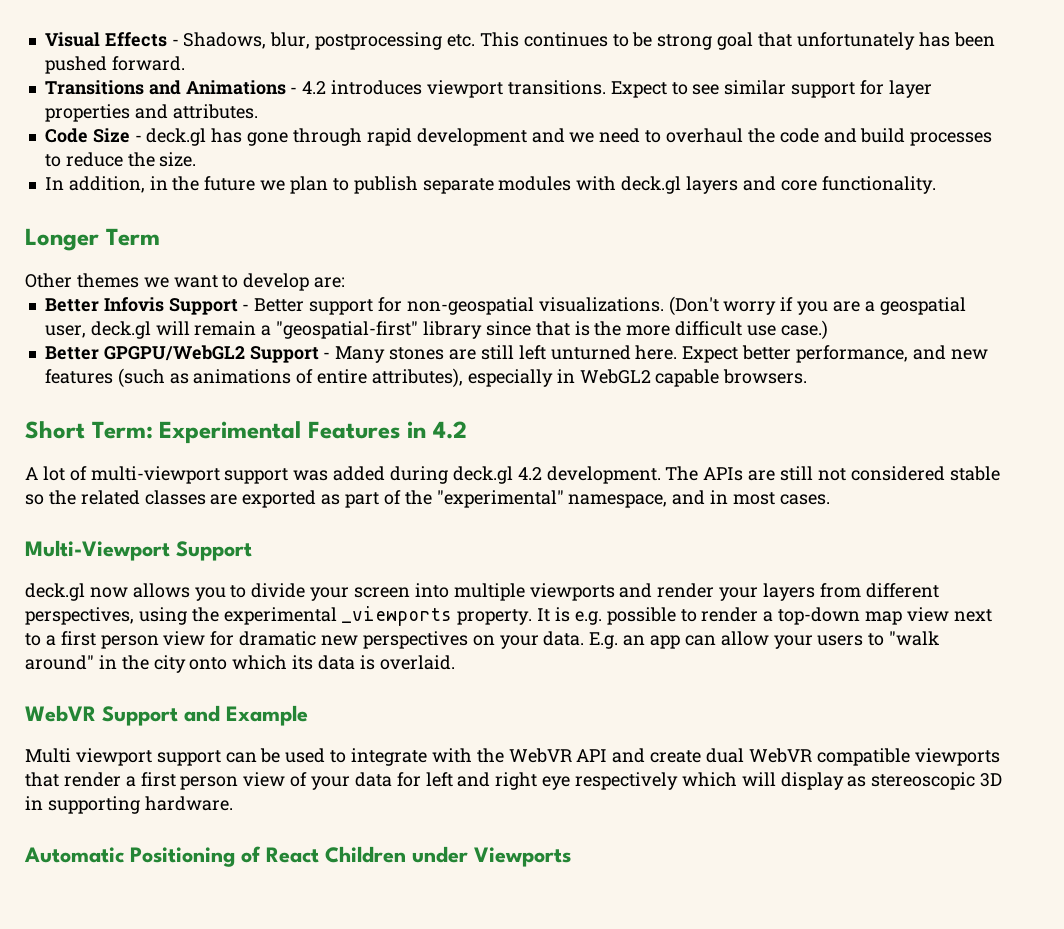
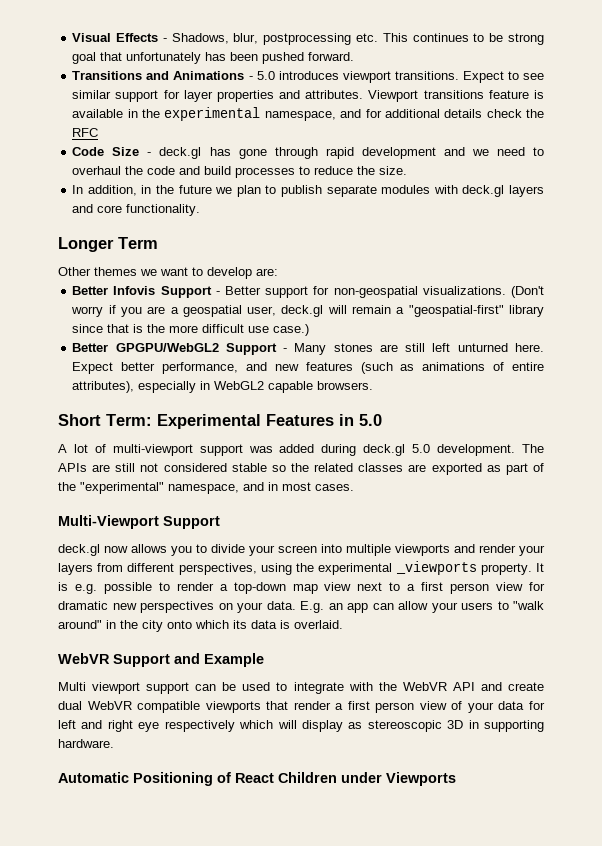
[302,81,327,94] 4.2 -> [256,71,275,80] 5.0
(258, 111) none -> [368,90,544,102] [72,107,544,121] [72,128,99,137] Viewport transitions feature is available in the experimental namespace, and for additional details check the RFC
[433,421,468,439] 4.2 -> [359,414,382,426] 5.0
[517,467,542,480] 4.2 -> [412,444,431,453] 5.0

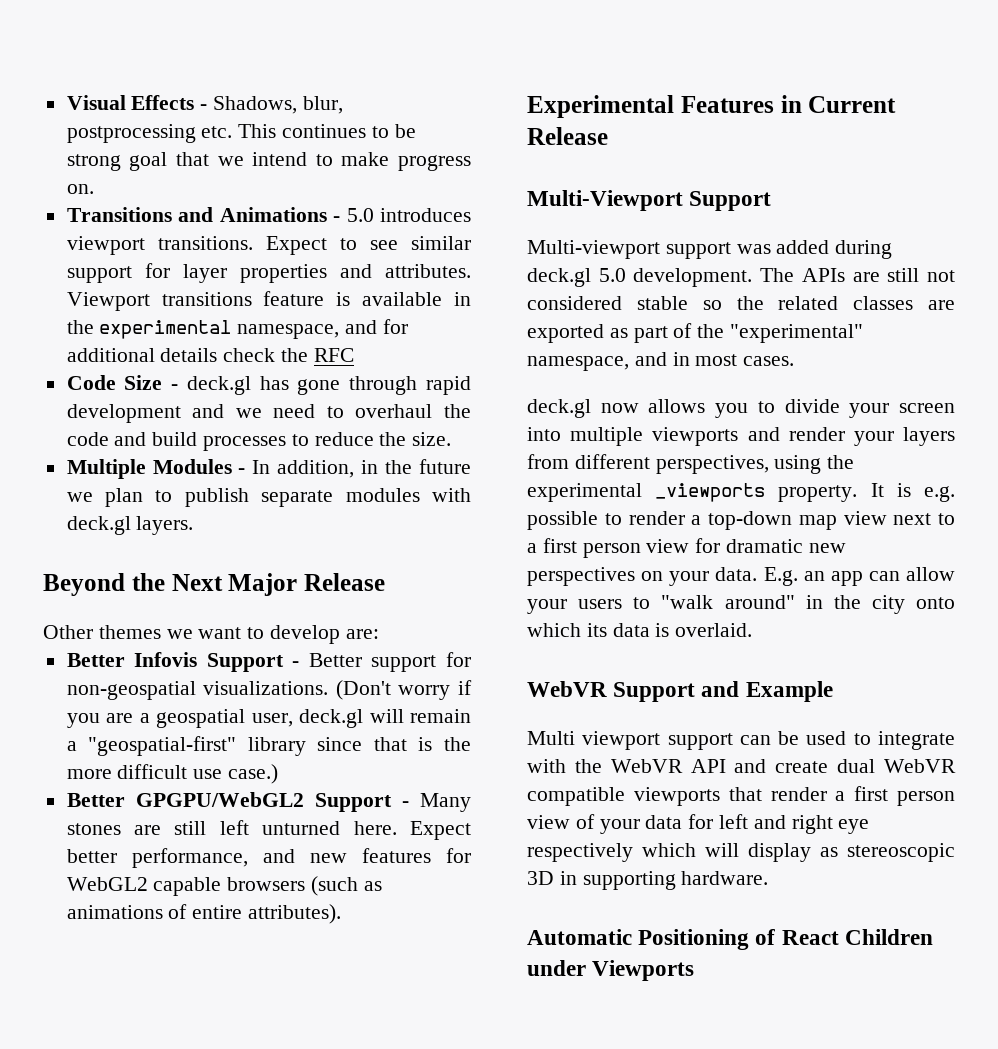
[126,52,355,64] unfortunately has been pushed forward. -> [217,152,471,171] [66,184,94,194] we intend to make progress on.
(408, 170) none -> [66,459,246,479] Multiple Modules -
[509,185,544,197] [72,204,201,216] [58,237,158,252] layers and core functionality. // Longer Term -> [136,516,194,535] [43,573,385,596] layers. // Beyond the Next Major Release
(353, 366) none -> [446,848,471,863] [66,877,306,896] for WebGL2 capable browsers
[72,381,374,393] [58,414,382,429] [58,444,193,456] attributes), especially in WebGL2 capable browsers. // Short Term: Experimental Features in 5.0 // A lot of multi-viewport -> [248,904,342,924] [527,95,897,118] [527,127,608,145] [527,190,772,211] [527,240,660,259] attributes). // Experimental Features in Current Release // Multi-Viewport Support // Multi-viewport
[58,515,220,529] // Multi-Viewport Support -> (795, 361) none

